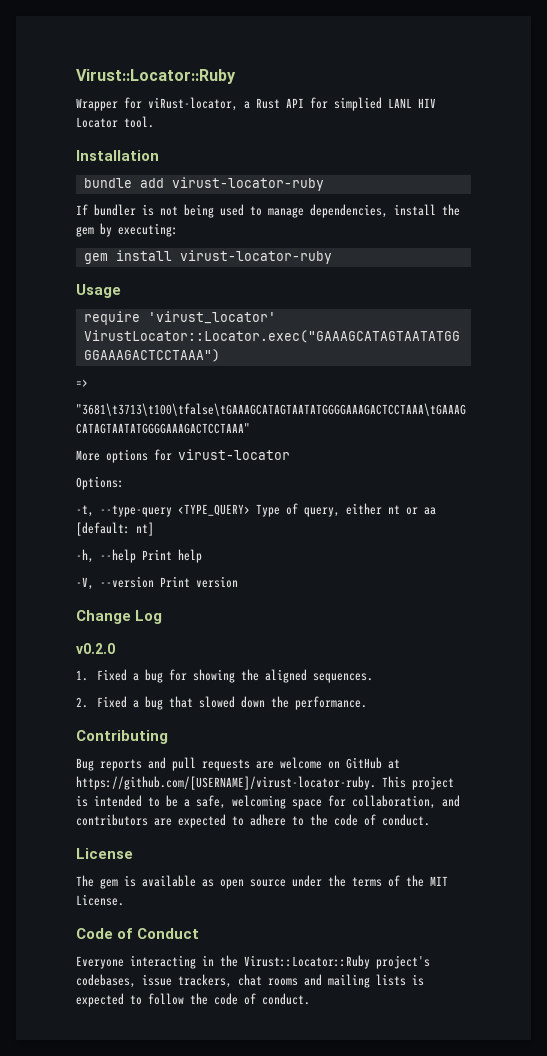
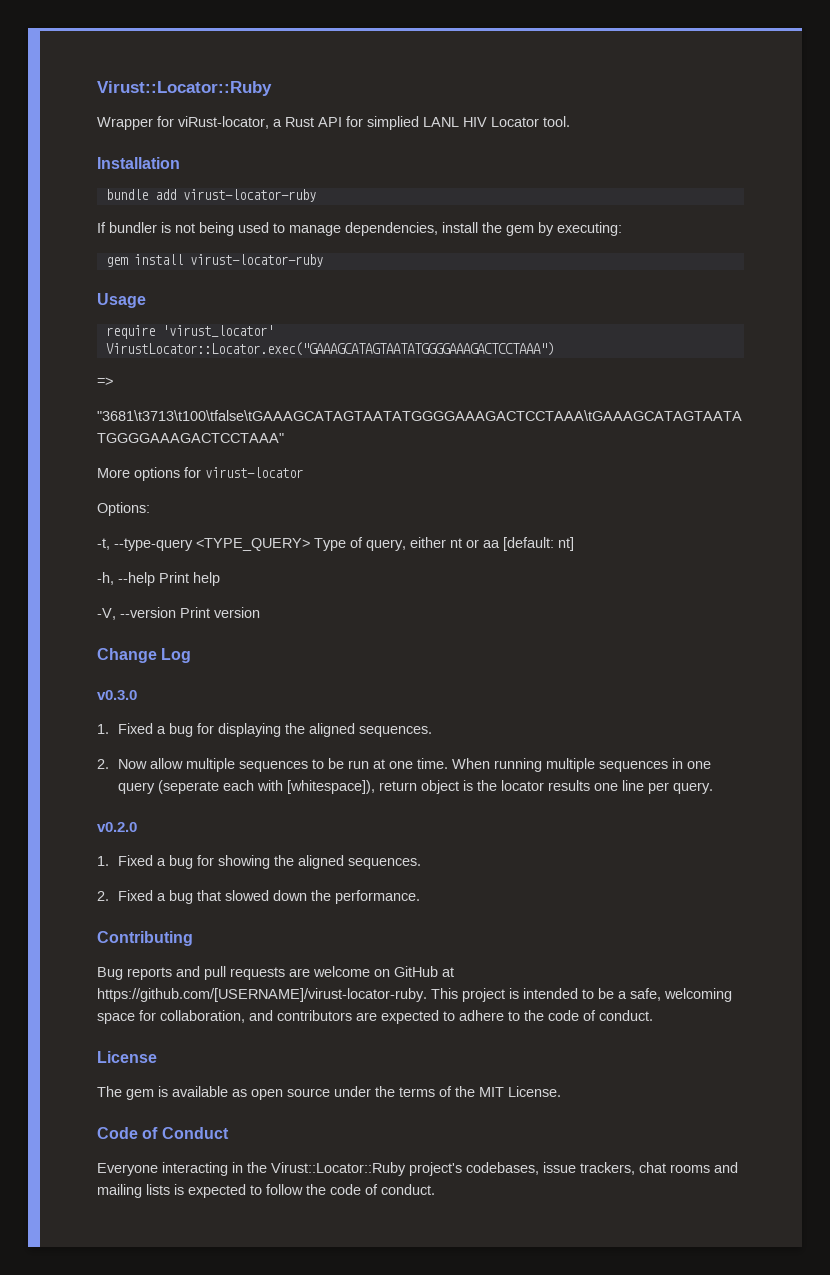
(163, 617) none -> [97,690,137,700] [97,723,433,737] [97,758,712,772] [118,780,714,794] // v0.3.0 // 1. Fixed a bug for displaying the aligned sequences. // 2. Now allow multiple sequences to be run at one time. When running multiple sequences in one query (seperate each with [whitespace]), return object is the locator results one line per query.

